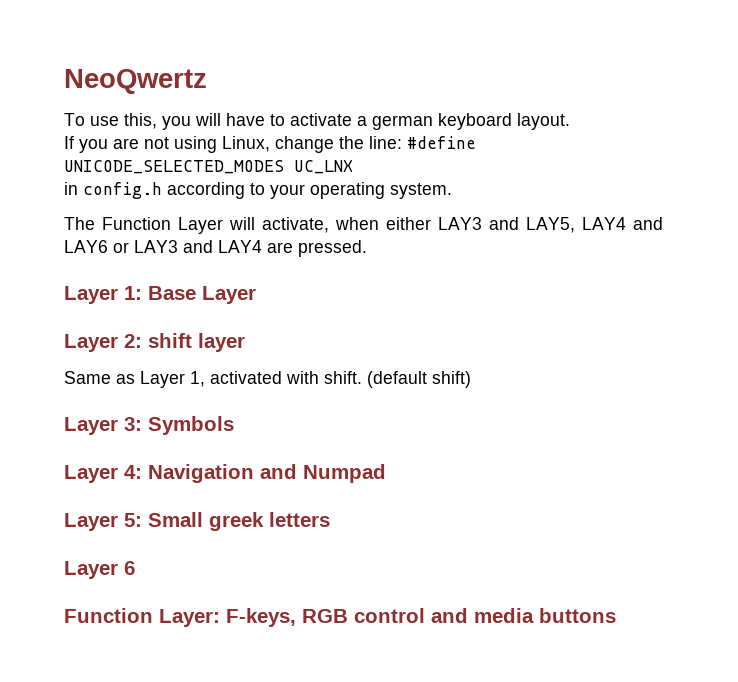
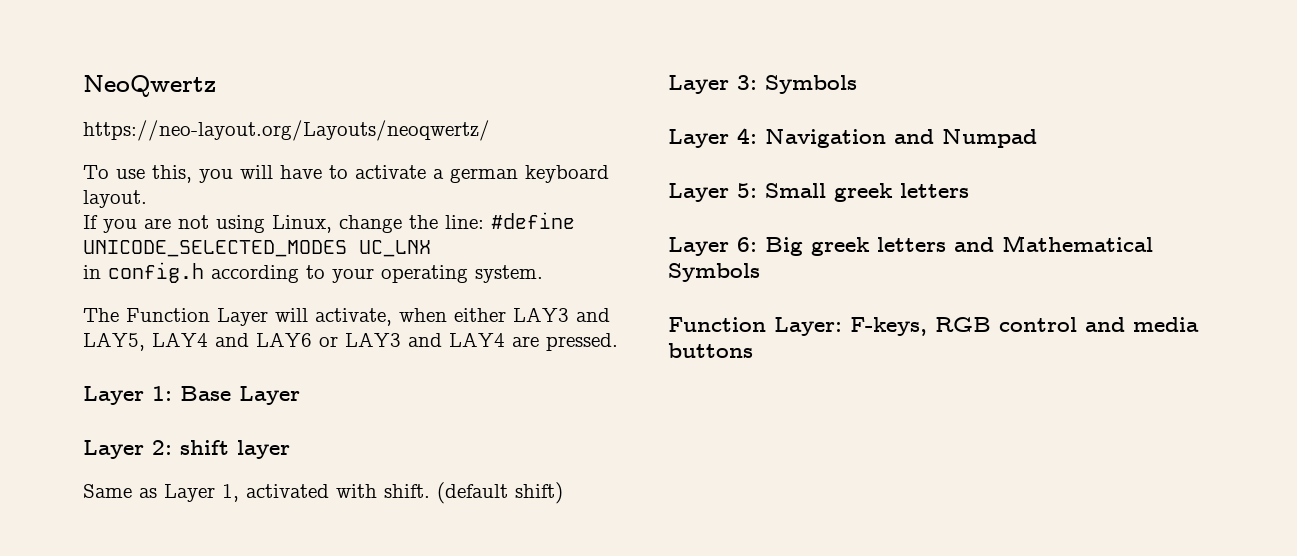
(207, 81) none -> [83,120,490,141] // https://neo-layout.org/Layouts/neoqwertz/
[124,561,135,575] 6 -> [737,235,1153,256] [668,263,760,282] 6: Big greek letters and Mathematical Symbols

